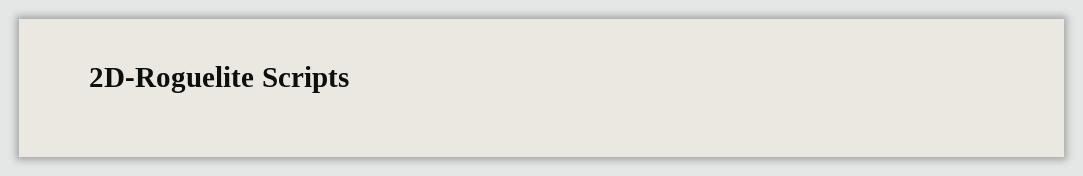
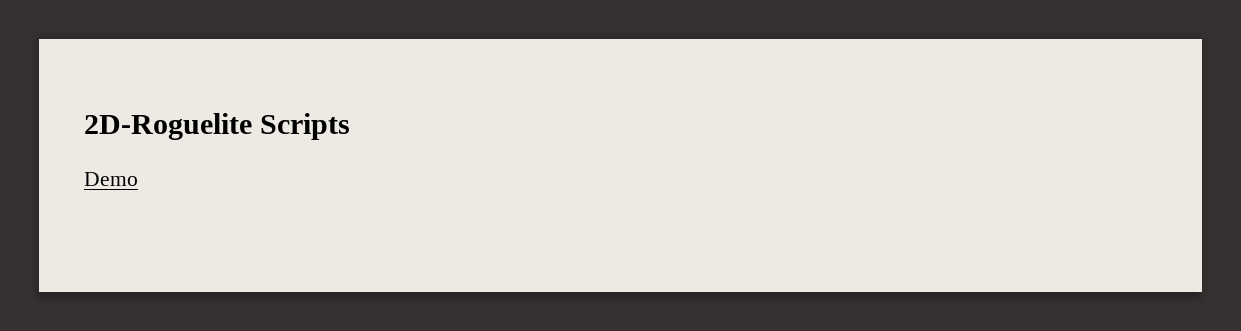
(349, 79) none -> [84,172,138,186] // Demo

